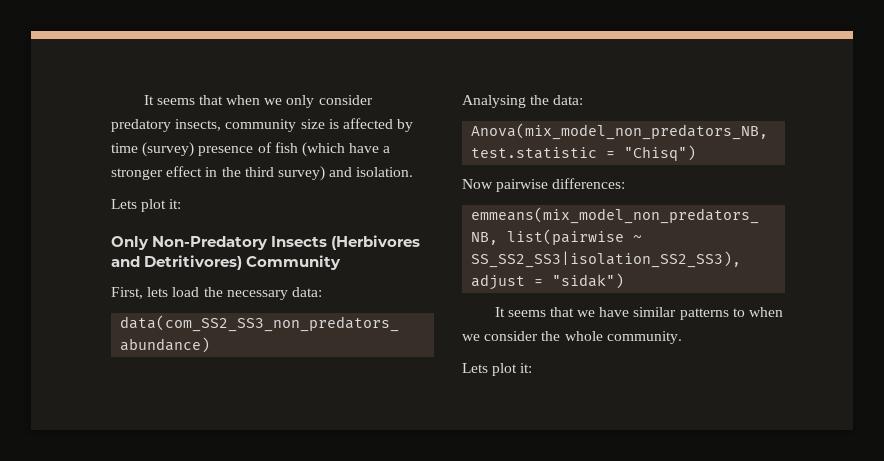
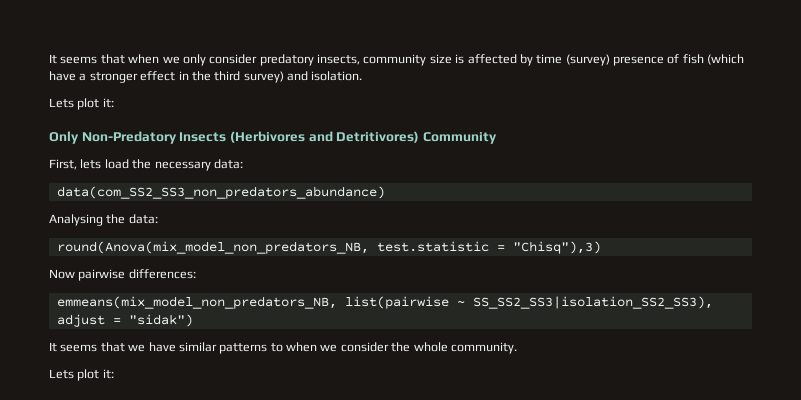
[471,123,769,140] Anova(mix_model_non_predators_NB, -> [56,241,369,254] round(Anova(mix_model_non_predators_NB,
[624,145,697,161] "Chisq") -> [512,241,601,254] "Chisq"),3)

